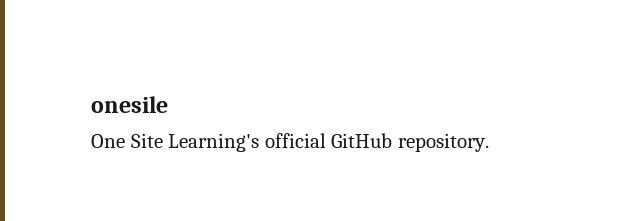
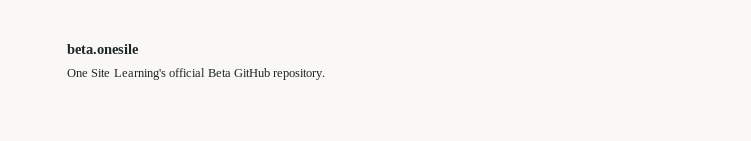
[91,96,168,113] onesile -> [67,44,139,54] beta.onesile
(326, 140) none -> [207,69,231,77] Beta

